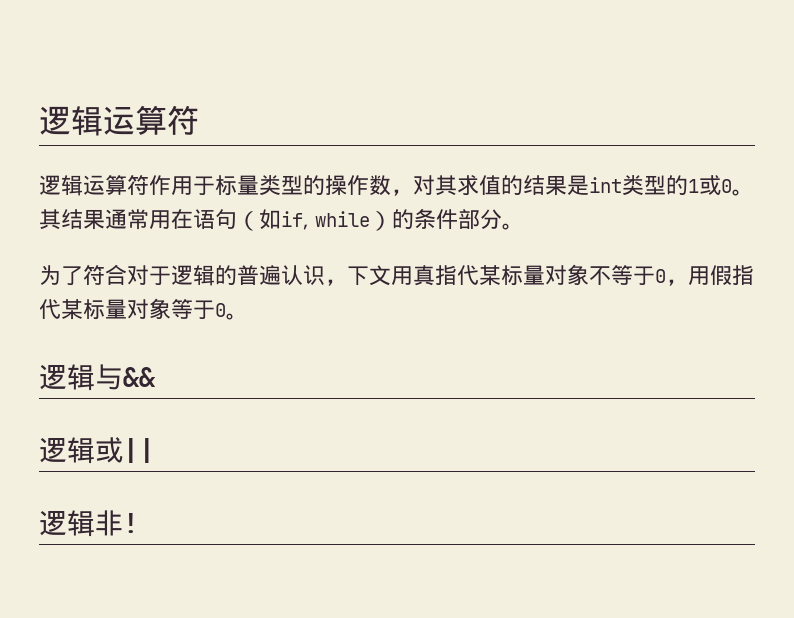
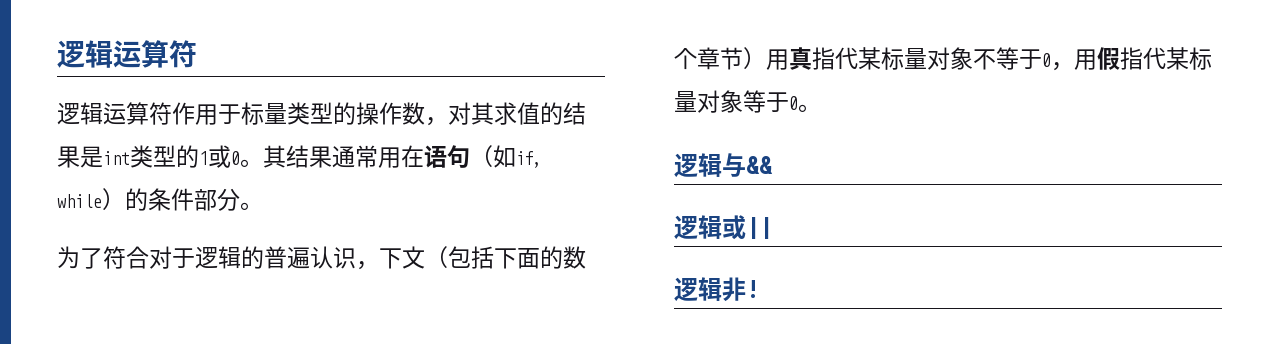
(391, 275) none -> [425,246,586,269] [674,47,766,70] （包括下面的数个章节）

